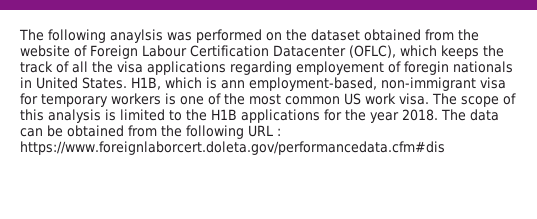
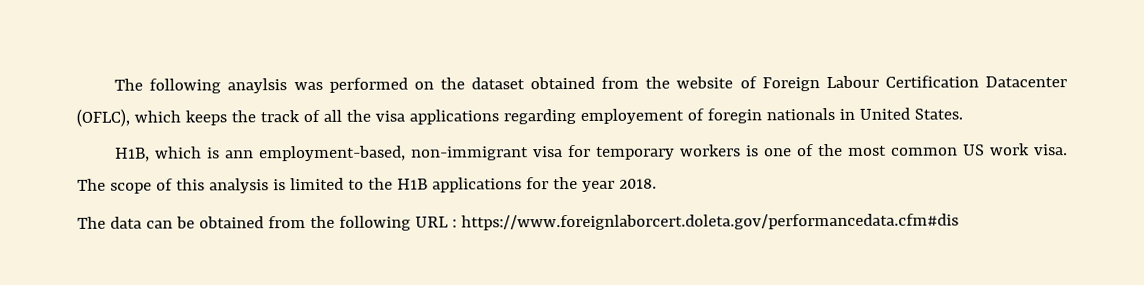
(127, 83) none -> (963, 114) //
(438, 115) none -> (657, 183) //

